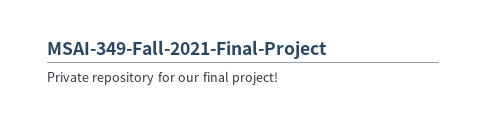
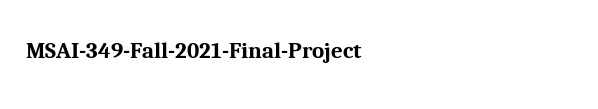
[47,71,278,85] // Private repository for our final project! -> (362, 52) none

